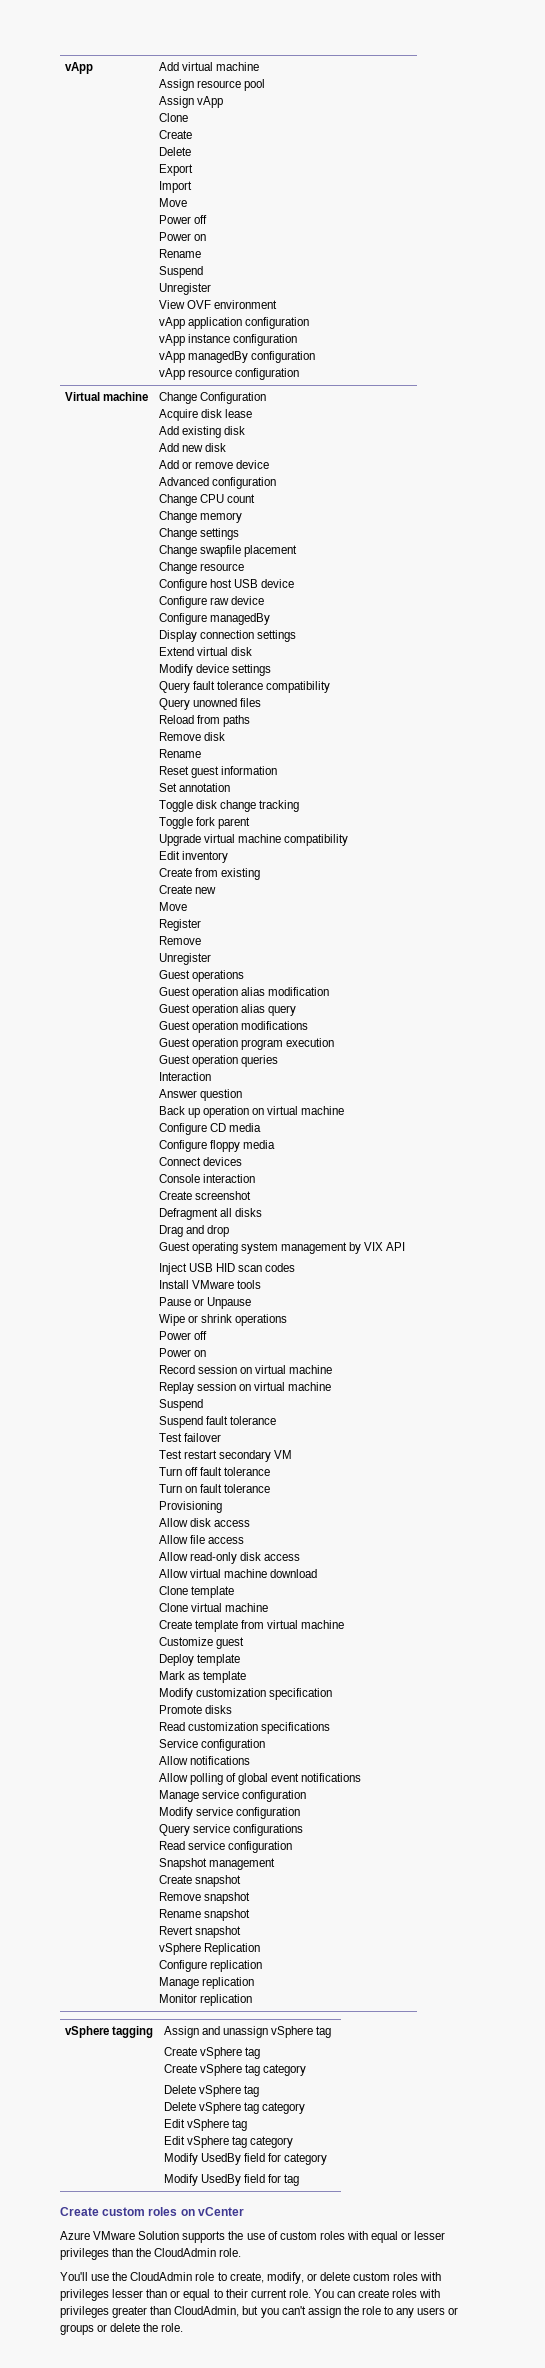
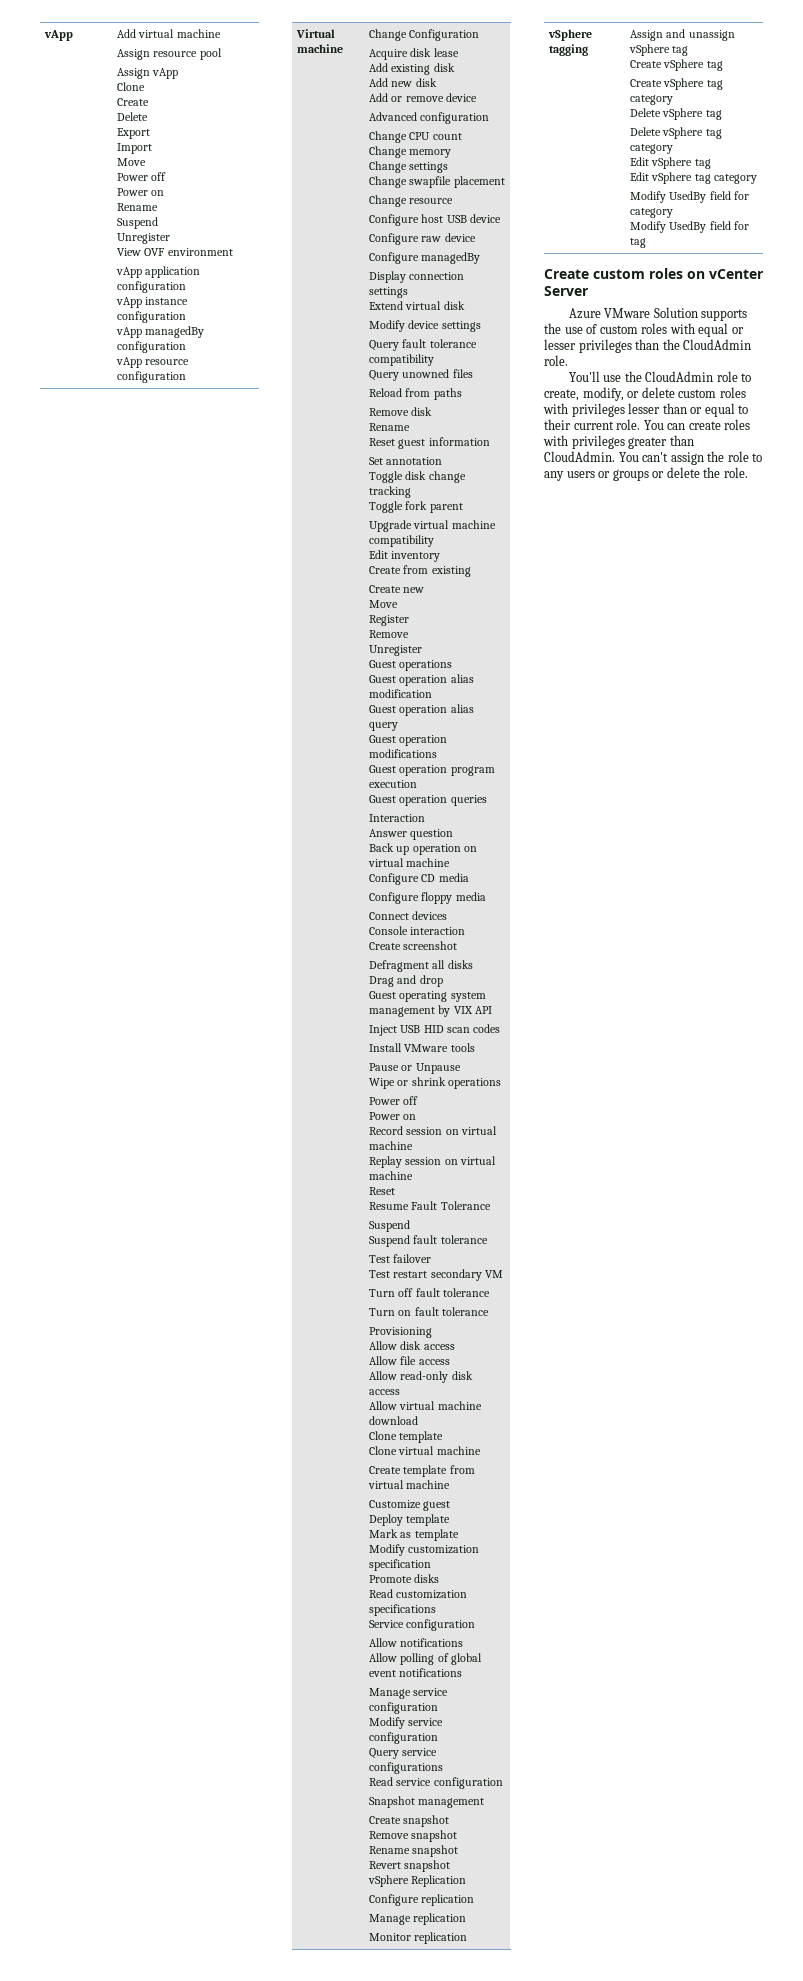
(332, 1386) none -> [369,1187,396,1195] [369,1201,491,1210] // Reset // Resume Fault Tolerance
(244, 2211) none -> [544,286,589,296] Server
[174,2306,279,2318] CloudAdmin, but you -> [544,451,639,462] CloudAdmin. You

